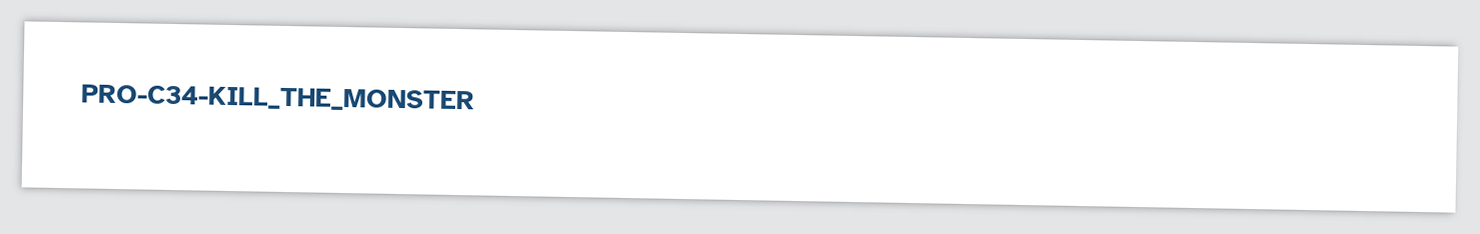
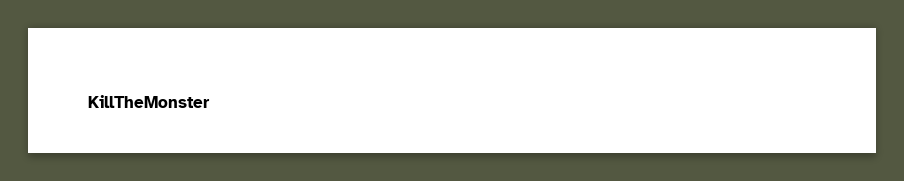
[81,84,475,113] PRO-C34-KILL_THE_MONSTER -> [88,95,210,108] KillTheMonster

